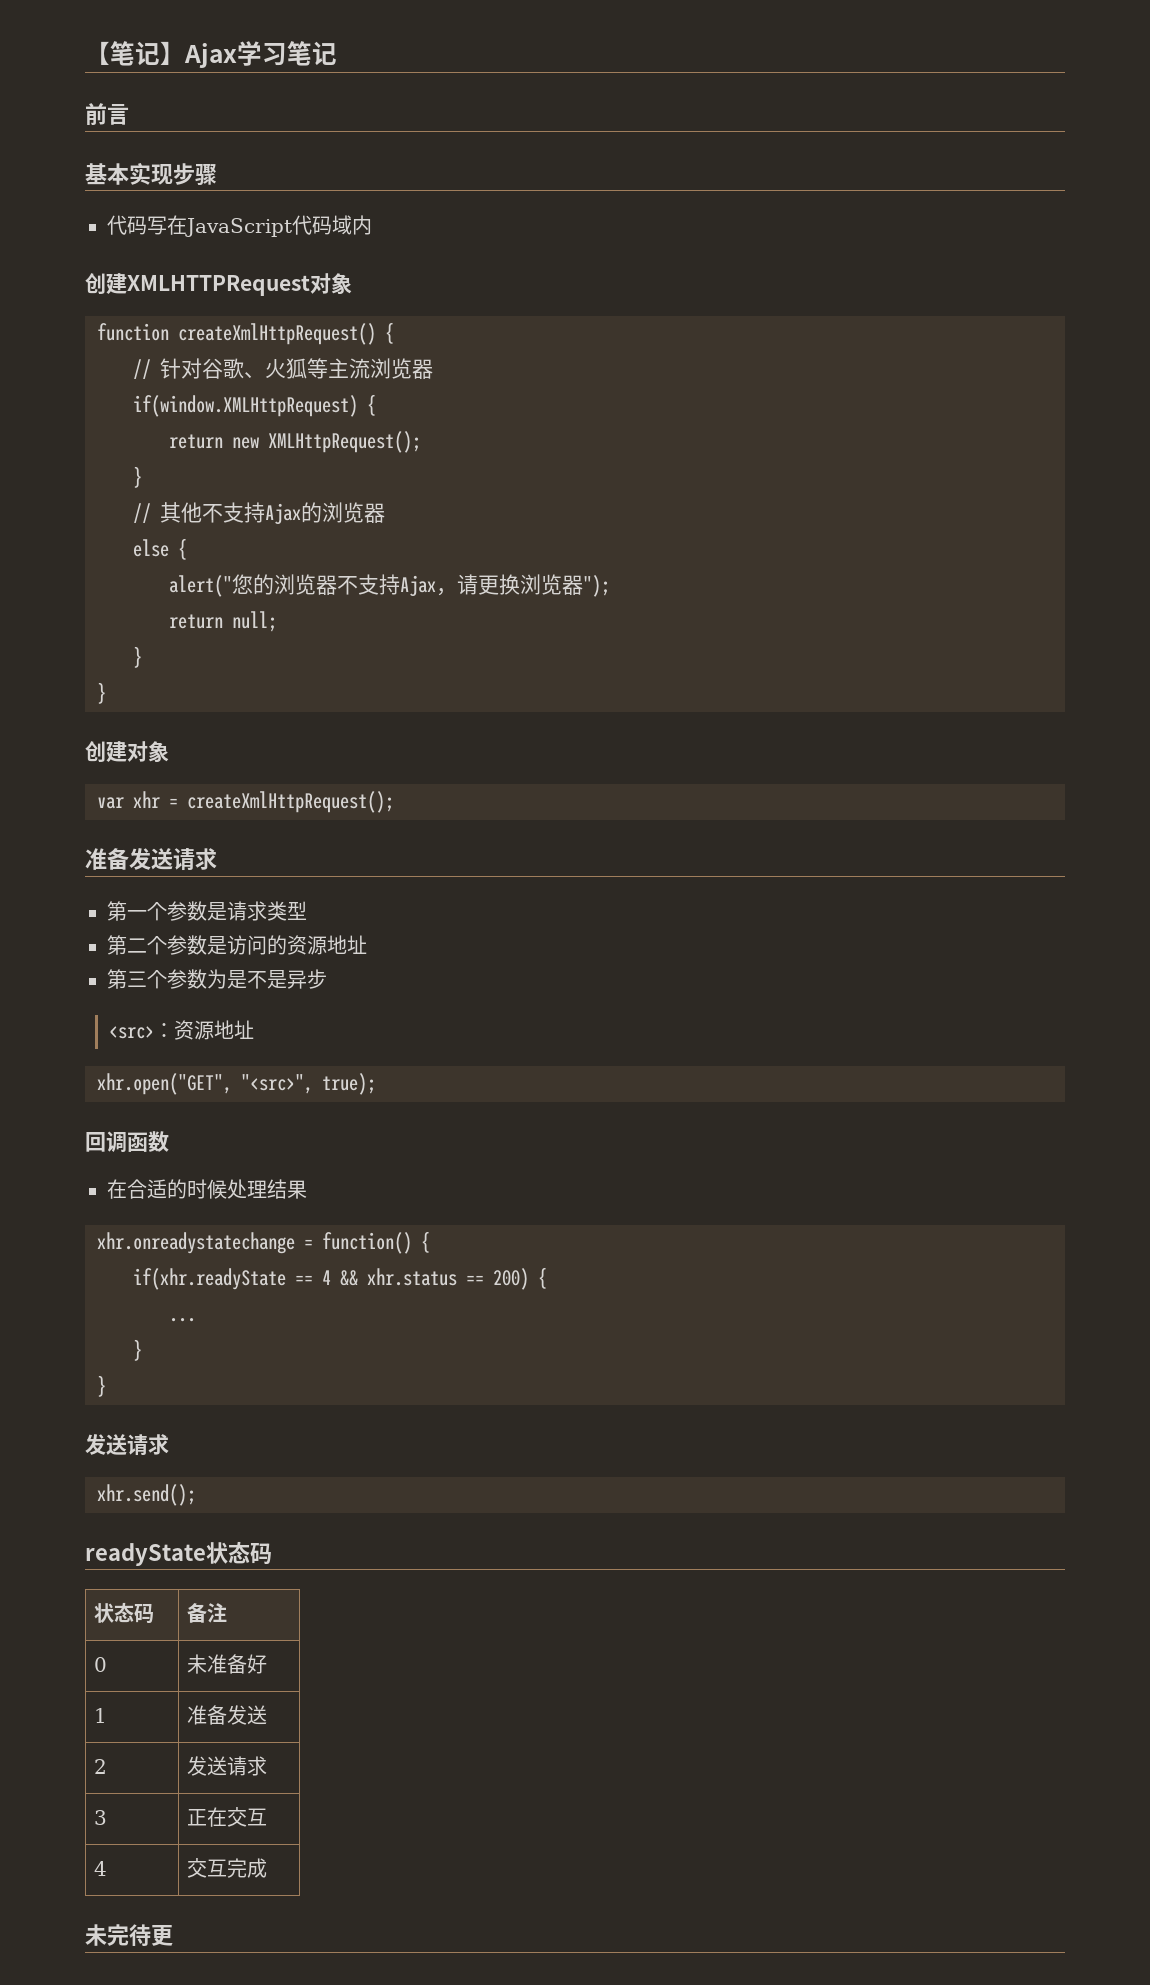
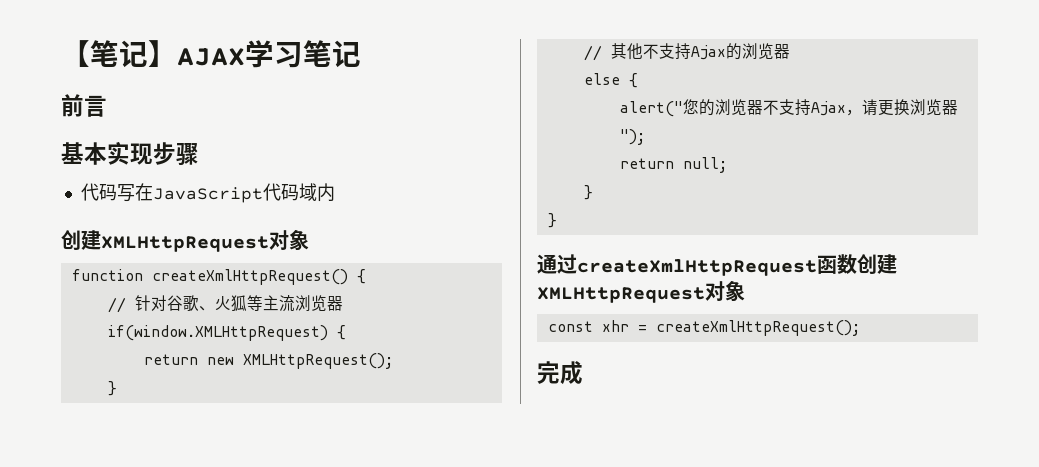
[184,43,237,68] Ajax -> [177,48,245,66] AJAX
[127,275,310,296] XMLHTTPRequest -> [101,236,269,252] XMLHttpRequest
[85,741,169,762] [97,797,124,809] 创建对象 // var -> [537,254,897,276] [537,280,745,303] [547,321,593,332] 通过createXmlHttpRequest函数创建XMLHttpRequest对象 // const
[85,848,217,871] [107,901,307,921] [107,935,367,955] [107,969,327,989] [108,1020,254,1040] [97,1073,376,1095] [85,1131,169,1153] [107,1179,307,1199] [97,1231,430,1254] [133,1267,547,1290] [169,1318,196,1322] [133,1339,142,1361] [97,1375,106,1397] [85,1434,169,1456] [97,1484,196,1506] [85,1541,272,1566] [94,1602,155,1624] [187,1603,228,1623] [94,1657,108,1672] [187,1654,268,1674] [94,1708,108,1723] [187,1705,268,1725] [94,1759,108,1774] [187,1756,268,1776] [94,1810,108,1825] [187,1807,268,1827] [94,1861,108,1876] [187,1858,228,1878] 准备发送请求 // 第一个参数是请求类型 // 第二个参数是访问的资源地址 // 第三个参数为是不是异步 // <src>：资源地址 // xhr.open("GET", "<src>", true); // 回调函数 // 在合适的时候处理结果 // xhr.onreadystatechange = function() { // if(xhr.readyState == 4 && xhr.status == 200) { // ... // } // } // 发送请求 // xhr.send(); // readyState状态码 // 状态码 | 备注 // 0 | 未准备好 // 1 | 准备发送 // 2 | 发送请求 // 3 | 正在交互 // 4 | 交互 -> (860, 328) none
[85,1924,173,1946] // 未完待更 -> (583, 373) none

